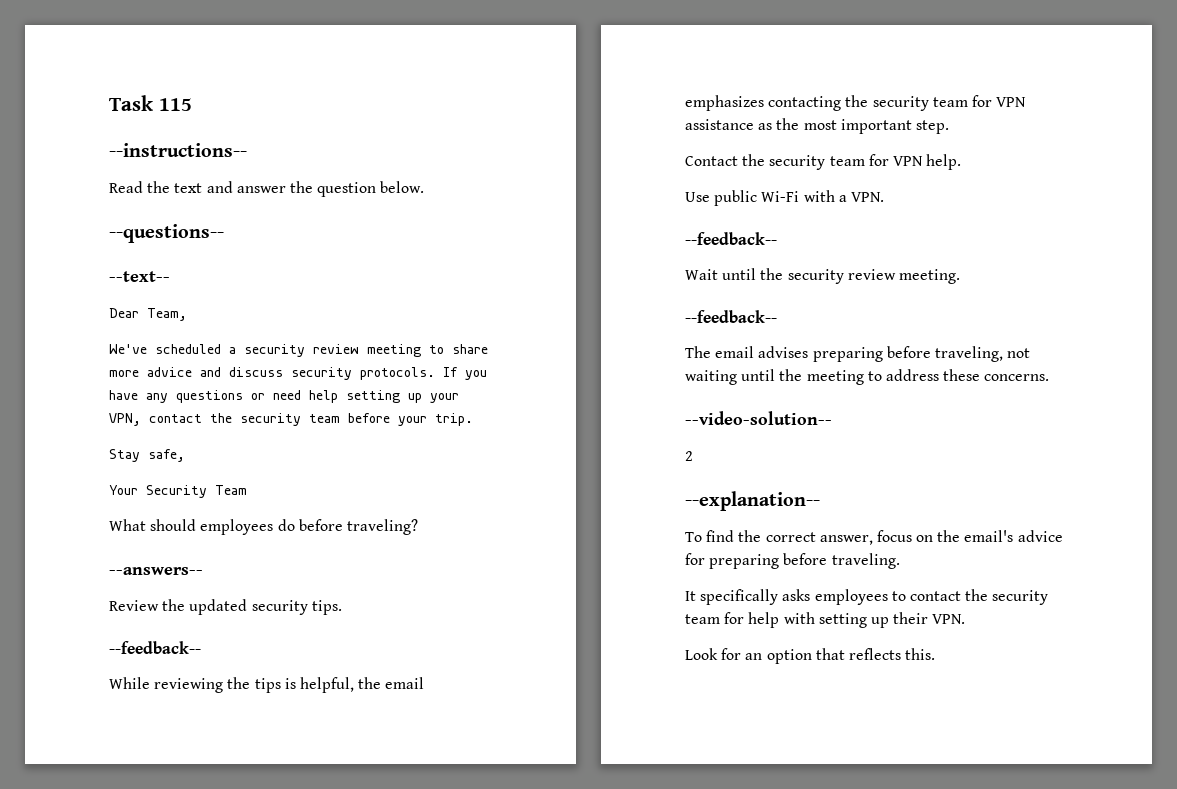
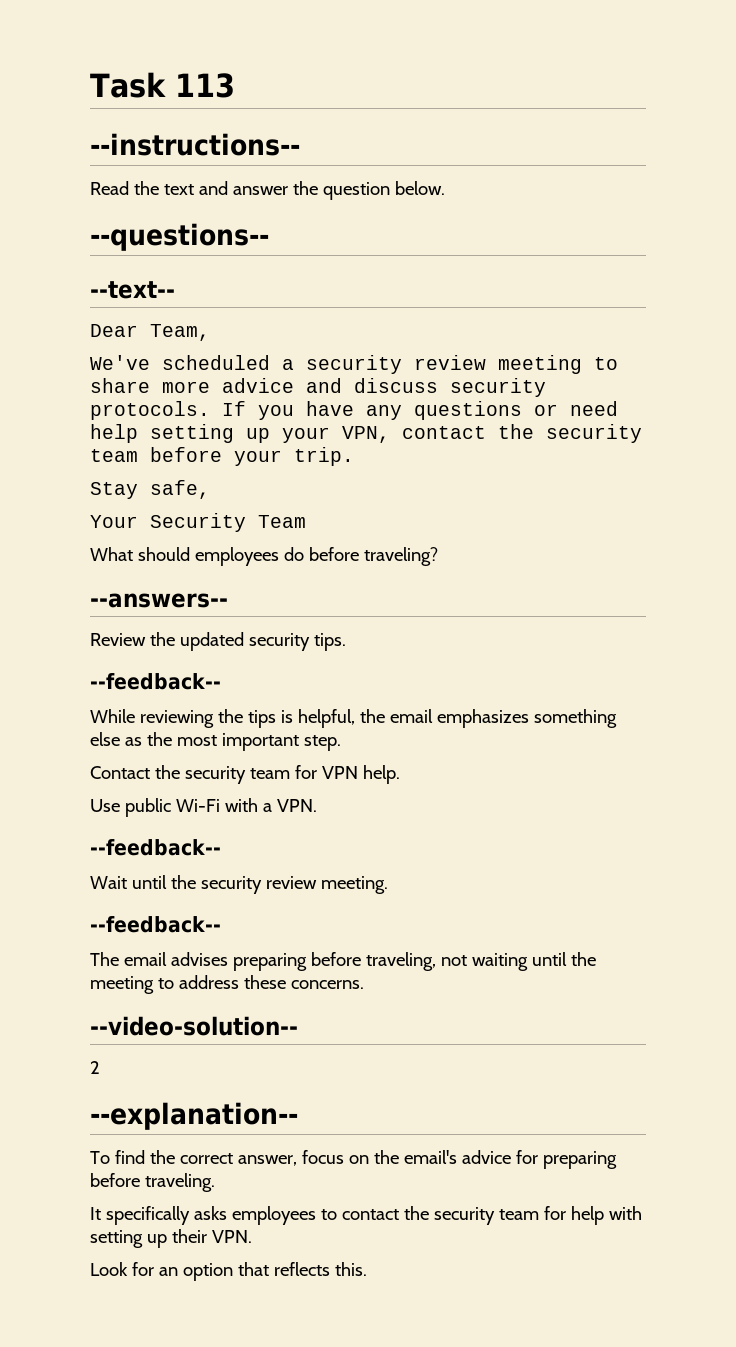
[158,98,192,111] 115 -> [174,73,235,98] 113
[768,95,1027,111] [685,119,754,130] contacting the security team for VPN assistance -> [533,709,617,728] [90,732,120,746] something else

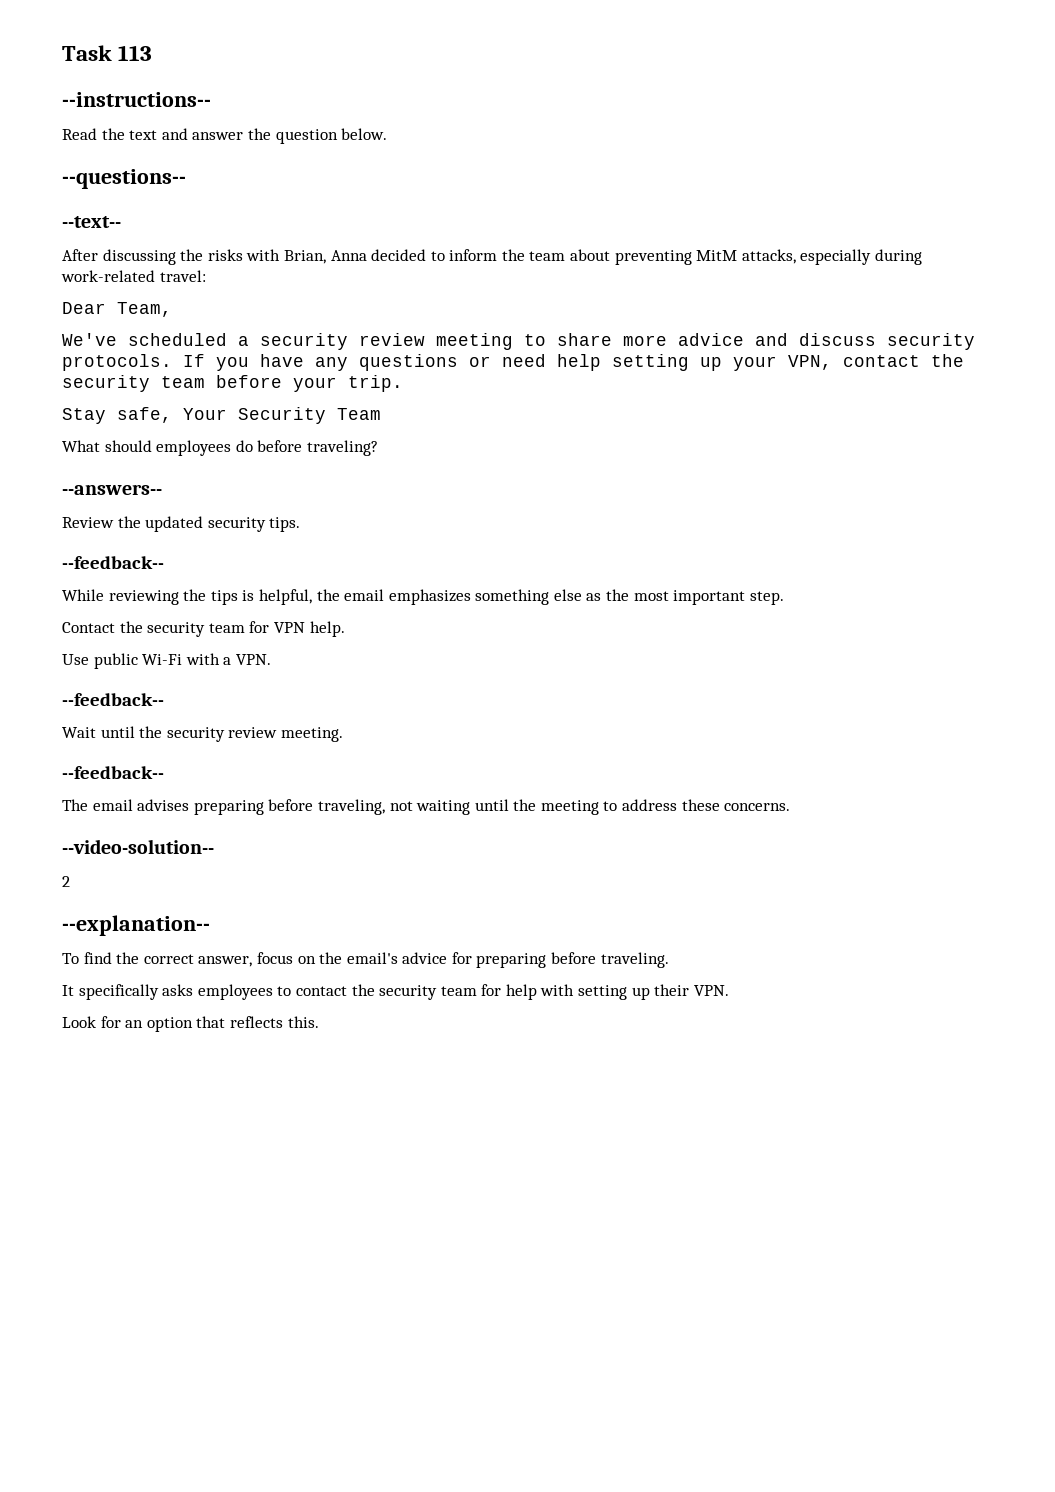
(175, 290) none -> [62,249,923,265] [61,270,206,282] // After discussing the risks with Brian, Anna decided to inform the team about preventing MitM attacks, especially during work-related travel:
(210, 489) // -> (172, 415) none

